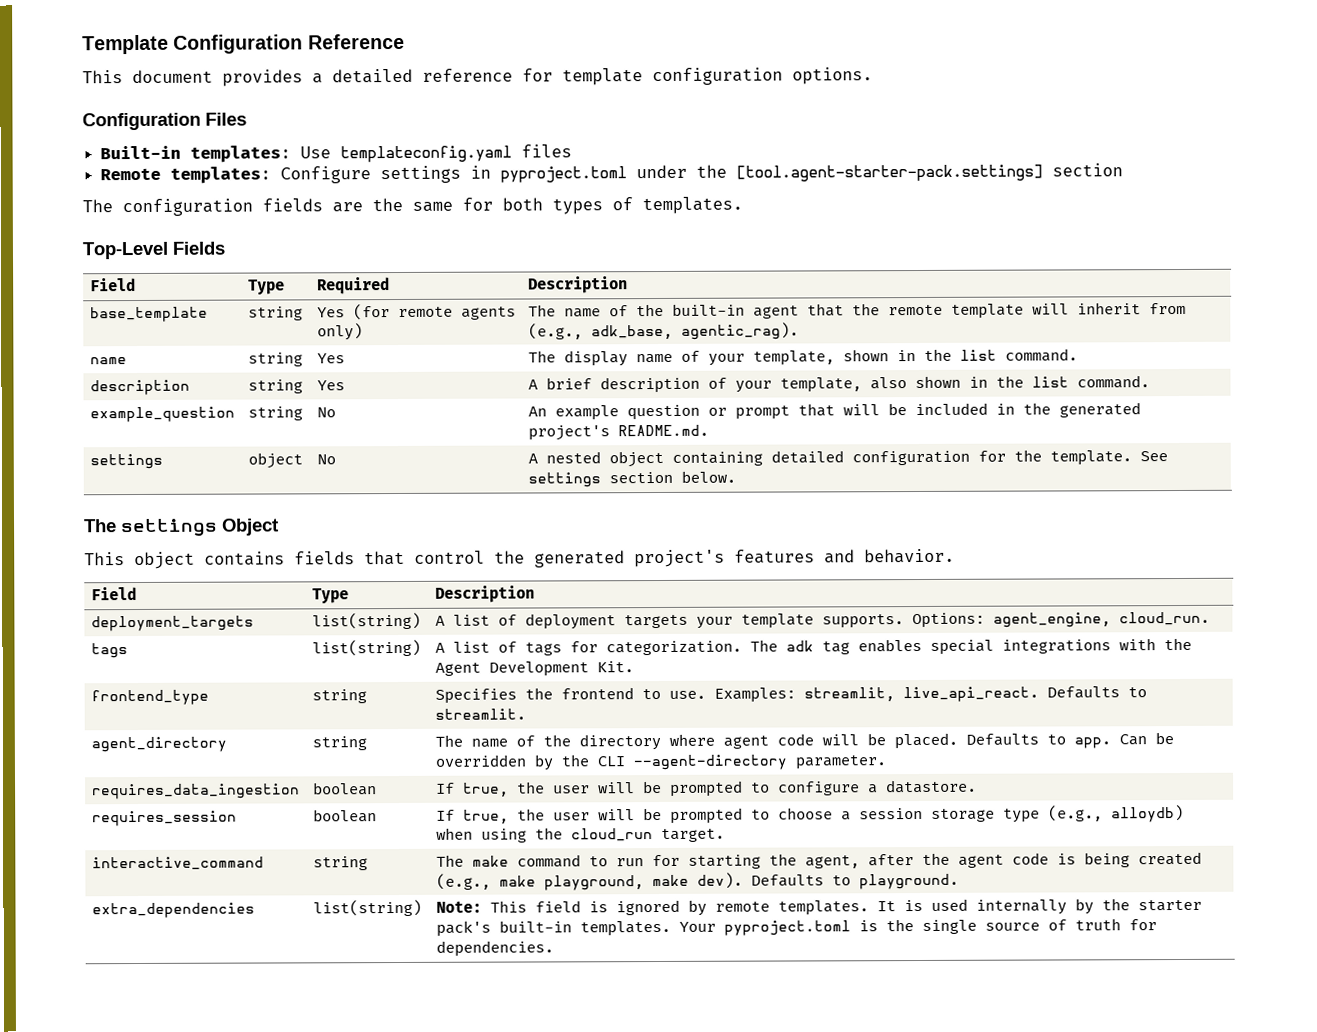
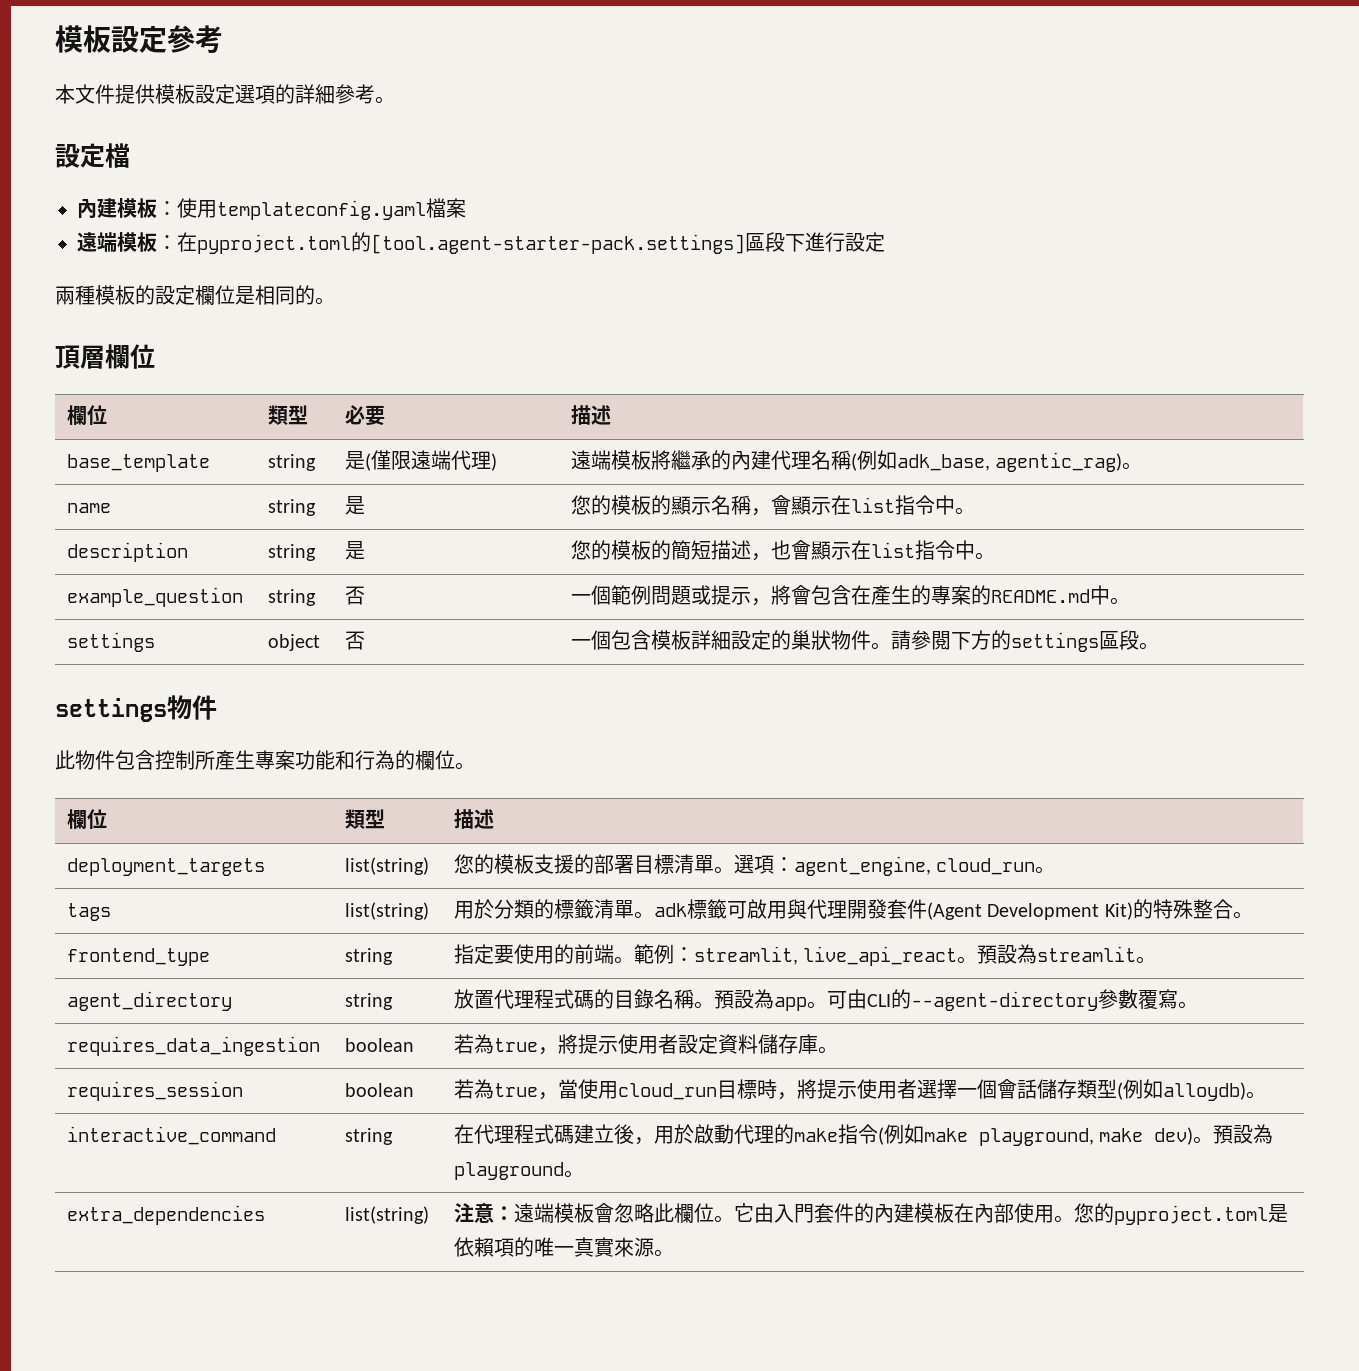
[82,33,405,55] [82,67,873,87] [82,112,247,131] [100,144,573,163] [100,163,1124,184] [82,196,743,217] [82,241,225,260] [89,278,136,292] [247,279,285,295] [316,277,390,295] [527,276,628,294] [89,306,208,323] [247,306,303,321] [316,304,516,321] [316,323,363,341] [527,302,1186,319] [527,322,799,340] [89,357,127,365] [247,352,303,367] [316,353,345,364] [527,348,1078,367] [89,379,190,396] [247,379,303,394] [316,380,345,391] [527,375,1150,394] [89,406,235,423] [247,406,303,421] [316,407,336,418] [527,402,1141,421] [527,424,709,441] [89,453,163,470] [247,452,303,469] [316,454,336,465] [527,449,1168,468] [527,470,736,488] [84,518,279,538] [84,548,955,570] [90,587,137,601] [311,588,349,604] [434,585,535,603] [90,615,254,632] [311,612,421,630] [434,611,1210,630] [90,643,128,659] [311,639,421,657] [434,637,1192,656] [434,661,634,677] [90,689,209,706] [311,689,367,704] [434,686,1147,704] [434,708,526,720] [90,736,227,753] [311,736,367,751] [434,732,1174,751] [434,754,886,771] [91,783,300,800] [312,782,377,796] [435,779,977,797] [91,810,237,827] [312,809,377,823] [435,804,1184,824] [435,827,725,843] [91,856,264,871] [312,856,368,871] [435,851,1202,869] [435,872,959,891] [91,902,255,919] [312,899,422,917] [435,898,1202,916] [435,918,1157,937] [435,940,554,957] Template Configuration Reference // This document provides a detailed reference for template configuration options. // Configuration Files // Built-in templates: Use templateconfig.yaml files // Remote templates: Configure settings in pyproject.toml under the [tool.agent-starter-pack.settings] section // The configuration fields are the same for both types of templates. // Top-Level Fields // Field | Type | Required | Description // base_template | string | Yes (for remote agents only) | The name of the built-in agent that the remote template will inherit from (e.g., adk_base, agentic_rag). // name | string | Yes | The display name of your template, shown in the list command. // description | string | Yes | A brief description of your template, also shown in the list command. // example_question | string | No | An example question or prompt that will be included in the generated project's README.md. // settings | object | No | A nested object containing detailed configuration for the template. See settings section below. // The settings Object // This object contains fields that control the generated project's features and behavior. // Field | Type | Description // deployment_targets | list(string) | A list of deployment targets your template supports. Options: agent_engine, cloud_run. // tags | list(string) | A list of tags for categorization. The adk tag enables special integrations with the Agent Development Kit. // frontend_type | string | Specifies the frontend to use. Examples: streamlit, live_api_react. Defaults to streamlit. // agent_directory | string | The name of the directory where agent code will be placed. Defaults to app. Can be overridden by the CLI --agent-directory parameter. // requires_data_ingestion | boolean | If true, the user will be prompted to configure a datastore. // requires_session | boolean | If true, the user will be prompted to choose a session storage type (e.g., alloydb) when using the cloud_run target. // interactive_command | string | The make command to run for starting the agent, after the agent code is being created (e.g., make playground, make dev). Defaults to playground. // extra_dependencies | list(string) | Note: This field is ignored by remote templates. It is used internally by the starter pack's built-in templates. Your pyproject.toml is the single source of truth for dependencies. -> [55,25,223,53] [55,84,395,104] [55,143,130,168] [77,198,466,220] [77,232,885,254] [55,285,335,305] [55,344,155,369] [67,405,108,425] [268,405,309,425] [345,405,386,426] [571,405,612,425] [67,454,211,472] [268,454,317,471] [345,450,498,471] [571,450,1143,472] [67,503,112,513] [268,499,317,516] [345,496,366,515] [571,495,976,516] [67,542,189,562] [268,544,317,561] [345,541,366,560] [571,540,996,561] [67,587,244,607] [268,589,317,606] [345,586,366,605] [571,585,1131,606] [67,632,156,652] [268,634,321,651] [345,631,366,650] [571,630,1160,652] [55,695,217,722] [55,750,475,770] [67,809,108,829] [345,809,386,829] [454,809,495,829] [67,858,266,876] [345,857,430,875] [454,854,1056,876] [67,903,112,921] [345,902,430,920] [454,899,1253,920] [67,948,211,966] [345,948,394,965] [454,944,1157,966] [67,991,233,1011] [345,993,394,1010] [454,989,1199,1011] [67,1036,321,1056] [345,1038,415,1052] [454,1034,839,1055] [67,1081,244,1101] [345,1083,415,1097] [454,1079,1267,1101] [67,1126,277,1145] [345,1128,394,1145] [454,1124,1274,1146] [454,1162,585,1180] [67,1205,266,1225] [345,1206,430,1224] [454,1203,1289,1225] [454,1237,675,1257] 模板設定參考 // 本文件提供模板設定選項的詳細參考。 // 設定檔 // 內建模板：使用templateconfig.yaml檔案 // 遠端模板：在pyproject.toml的[tool.agent-starter-pack.settings]區段下進行設定 // 兩種模板的設定欄位是相同的。 // 頂層欄位 // 欄位 | 類型 | 必要 | 描述 // base_template | string | 是(僅限遠端代理) | 遠端模板將繼承的內建代理名稱(例如adk_base, agentic_rag)。 // name | string | 是 | 您的模板的顯示名稱，會顯示在list指令中。 // description | string | 是 | 您的模板的簡短描述，也會顯示在list指令中。 // example_question | string | 否 | 一個範例問題或提示，將會包含在產生的專案的README.md中。 // settings | object | 否 | 一個包含模板詳細設定的巢狀物件。請參閱下方的settings區段。 // settings物件 // 此物件包含控制所產生專案功能和行為的欄位。 // 欄位 | 類型 | 描述 // deployment_targets | list(string) | 您的模板支援的部署目標清單。選項：agent_engine, cloud_run。 // tags | list(string) | 用於分類的標籤清單。adk標籤可啟用與代理開發套件(Agent Development Kit)的特殊整合。 // frontend_type | string | 指定要使用的前端。範例：streamlit, live_api_react。預設為streamlit。 // agent_directory | string | 放置代理程式碼的目錄名稱。預設為app。可由CLI的--agent-directory參數覆寫。 // requires_data_ingestion | boolean | 若為true，將提示使用者設定資料儲存庫。 // requires_session | boolean | 若為true，當使用cloud_run目標時，將提示使用者選擇一個會話儲存類型(例如alloydb)。 // interactive_command | string | 在代理程式碼建立後，用於啟動代理的make指令(例如make playground, make dev)。預設為playground。 // extra_dependencies | list(string) | 注意：遠端模板會忽略此欄位。它由入門套件的內建模板在內部使用。您的pyproject.toml是依賴項的唯一真實來源。

